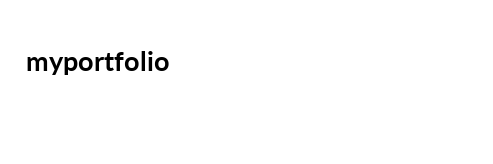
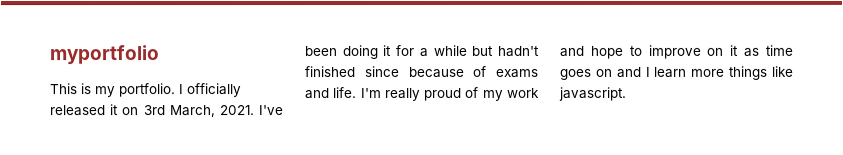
(170, 63) none -> [50,83,242,98] [50,104,284,118] [304,44,539,60] [304,65,539,79] [305,86,540,102] [559,44,793,59] [559,65,793,80] [559,86,627,101] // This is my portfolio. I officially released it on 3rd March, 2021. I've been doing it for a while but hadn't finished since because of exams and life. I'm really proud of my work and hope to improve on it as time goes on and I learn more things like javascript.

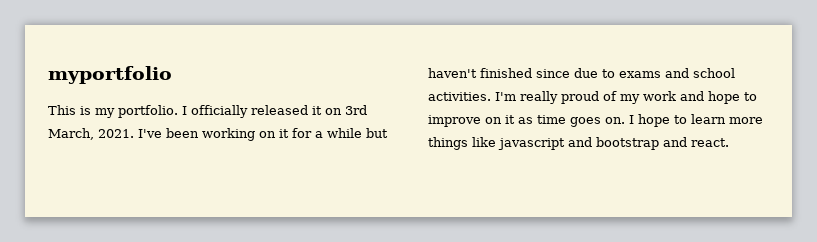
[341,45,378,60] doing -> [202,128,276,141] working on
[497,45,539,57] hadn't -> [428,68,477,78] haven't
[407,65,539,79] [305,87,358,100] because of exams and life. -> [574,68,735,78] [428,92,491,101] due to exams and school activities.
[594,65,793,80] [559,86,627,101] on and I learn more things like javascript. -> [605,114,763,127] [428,137,729,150] on. I hope to learn more things like javascript and bootstrap and react.

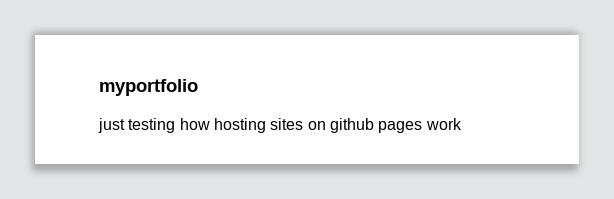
[48,105,367,118] [48,128,388,141] [428,68,735,78] [428,91,757,104] [428,114,763,127] [428,137,729,150] This is my portfolio. I officially released it on 3rd March, 2021. I've been working on it for a while but haven't finished since due to exams and school activities. I'm really proud of my work and hope to improve on it as time goes on. I hope to learn more things like javascript and bootstrap and react. -> [98,118,462,133] just testing how hosting sites on github pages work

